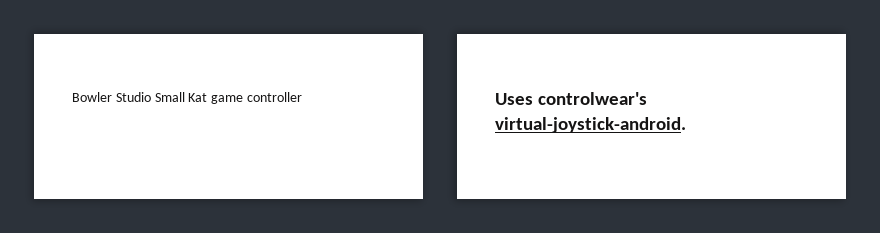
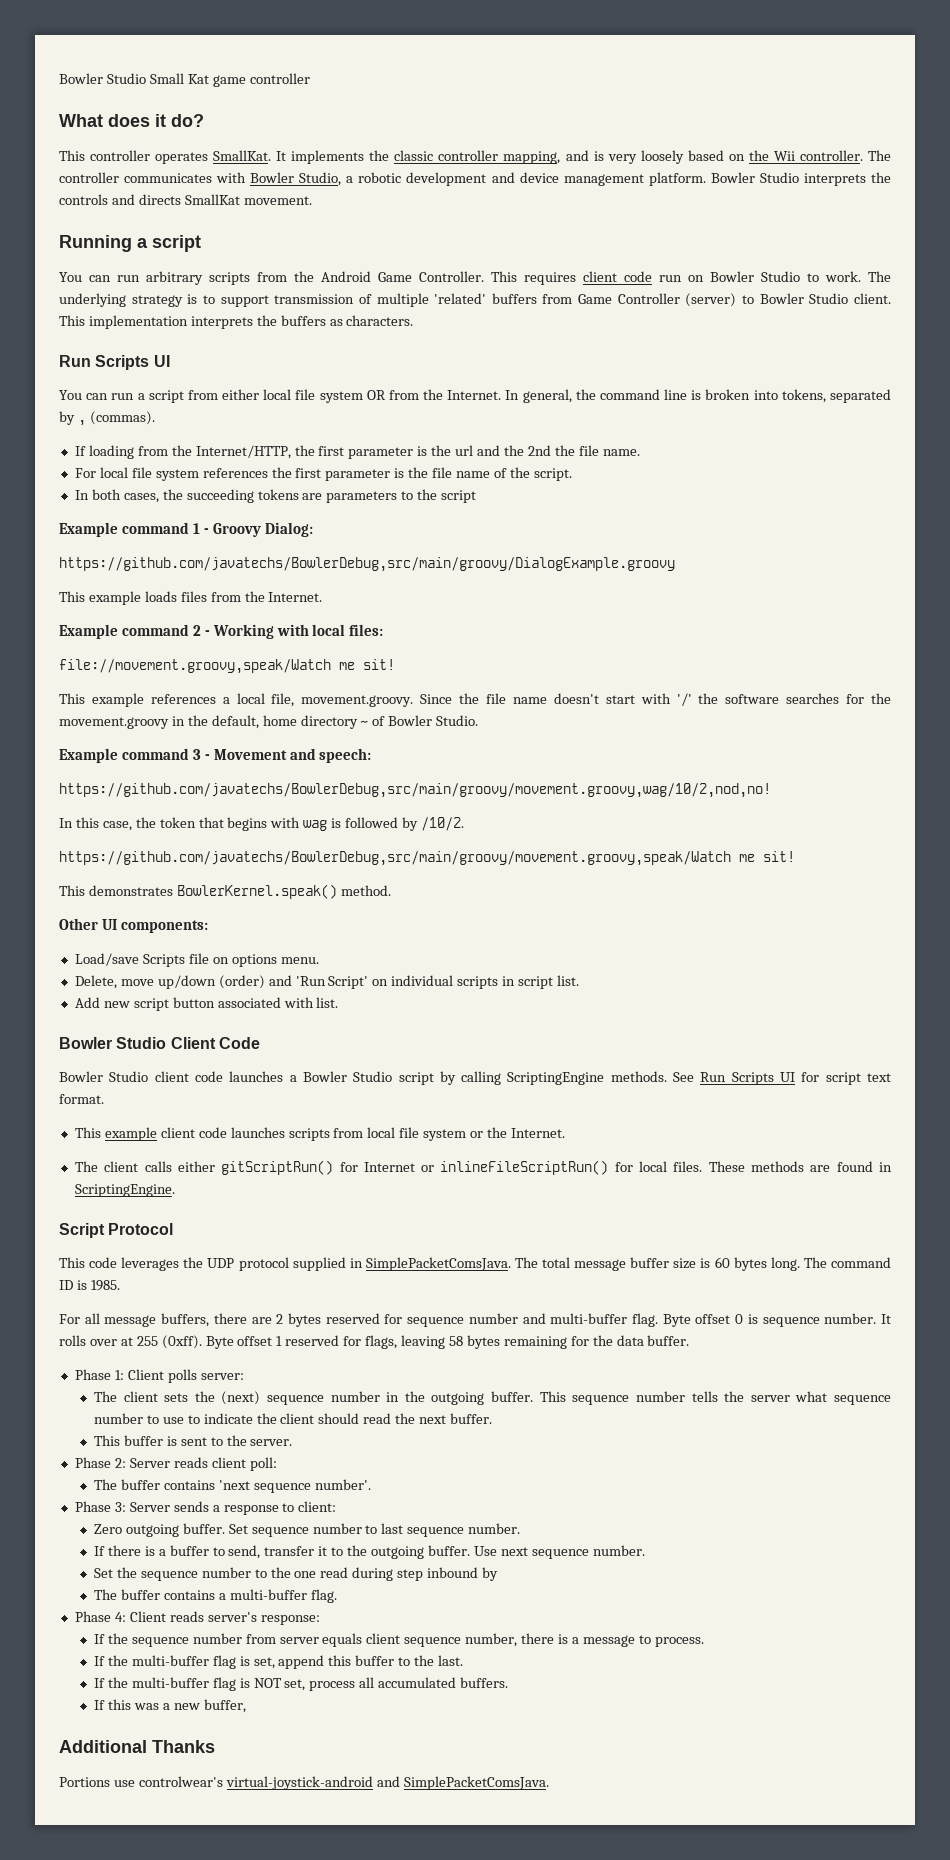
[495,92,648,105] [495,117,686,133] Uses controlwear's virtual-joystick-android. -> [59,114,204,127] [59,150,892,164] [59,172,892,186] [59,194,312,205] [59,235,201,252] [59,271,891,285] [59,293,891,307] [59,315,414,329] [59,355,170,370] [59,389,891,403] [59,411,155,426] [74,445,640,459] [74,467,572,481] [74,489,477,503] [59,522,313,537] [59,557,675,572] [59,591,323,605] [59,624,384,639] [59,659,395,674] [59,693,892,707] [59,715,479,729] [59,748,372,763] [59,783,771,798] [59,817,464,831] [59,851,795,866] [59,884,391,899] [59,918,208,933] [74,953,319,967] [74,975,579,989] [74,997,339,1011] [59,1037,260,1049] [59,1071,891,1085] [59,1094,104,1104] [74,1127,565,1141] [74,1160,892,1175] [74,1184,175,1197] [59,1223,174,1238] [59,1257,891,1271] [59,1280,120,1291] [59,1313,891,1327] [59,1335,690,1349] [74,1369,244,1383] [93,1391,892,1405] [93,1413,493,1424] [93,1435,293,1446] [74,1457,277,1471] [93,1479,371,1493] [74,1501,337,1515] [93,1523,521,1537] [93,1545,645,1559] [93,1567,499,1581] [93,1589,337,1603] [74,1611,320,1625] [93,1633,704,1647] [93,1655,464,1669] [93,1677,509,1691] [93,1699,246,1713] [59,1740,215,1753] [59,1776,549,1790] What does it do? // This controller operates SmallKat. It implements the classic controller mapping, and is very loosely based on the Wii controller. The controller communicates with Bowler Studio, a robotic development and device management platform. Bowler Studio interprets the controls and directs SmallKat movement. // Running a script // You can run arbitrary scripts from the Android Game Controller. This requires client code run on Bowler Studio to work. The underlying strategy is to support transmission of multiple 'related' buffers from Game Controller (server) to Bowler Studio client. This implementation interprets the buffers as characters. // Run Scripts UI // You can run a script from either local file system OR from the Internet. In general, the command line is broken into tokens, separated by , (commas). // If loading from the Internet/HTTP, the first parameter is the url and the 2nd the file name. // For local file system references the first parameter is the file name of the script. // In both cases, the succeeding tokens are parameters to the script // Example command 1 - Groovy Dialog: // https://github.com/javatechs/BowlerDebug,src/main/groovy/DialogExample.groovy // This example loads files from the Internet. // Example command 2 - Working with local files: // file://movement.groovy,speak/Watch me sit! // This example references a local file, movement.groovy. Since the file name doesn't start with '/' the software searches for the movement.groovy in the default, home directory ~ of Bowler Studio. // Example command 3 - Movement and speech: // https://github.com/javatechs/BowlerDebug,src/main/groovy/movement.groovy,wag/10/2,nod,no! // In this case, the token that begins with wag is followed by /10/2. // https://github.com/javatechs/BowlerDebug,src/main/groovy/movement.groovy,speak/Watch me sit! // This demonstrates BowlerKernel.speak() method. // Other UI components: // Load/save Scripts file on options menu. // Delete, move up/down (order) and 'Run Script' on individual scripts in script list. // Add new script button associated with list. // Bowler Studio Client Code // Bowler Studio client code launches a Bowler Studio script by calling ScriptingEngine methods. See Run Scripts UI for script text format. // This example client code launches scripts from local file system or the Internet. // The client calls either gitScriptRun() for Internet or inlineFileScriptRun() for local files. These methods are found in ScriptingEngine. // Script Protocol // This code leverages the UDP protocol supplied in SimplePacketComsJava. The total message buffer size is 60 bytes long. The command ID is 1985. // For all message buffers, there are 2 bytes reserved for sequence number and multi-buffer flag. Byte offset 0 is sequence number. It rolls over at 255 (0xff). Byte offset 1 reserved for flags, leaving 58 bytes remaining for the data buffer. // Phase 1: Client polls server: // The client sets the (next) sequence number in the outgoing buffer. This sequence number tells the server what sequence number to use to indicate the client should read the next buffer. // This buffer is sent to the server. // Phase 2: Server reads client poll: // The buffer contains 'next sequence number'. // Phase 3: Server sends a response to client: // Zero outgoing buffer. Set sequence number to last sequence number. // If there is a buffer to send, transfer it to the outgoing buffer. Use next sequence number. // Set the sequence number to the one read during step inbound by // The buffer contains a multi-buffer flag. // Phase 4: Client reads server's response: // If the sequence number from server equals client sequence number, there is a message to process. // If the multi-buffer flag is set, append this buffer to the last. // If the multi-buffer flag is NOT set, process all accumulated buffers. // If this was a new buffer, // Additional Thanks // Portions use controlwear's virtual-joystick-android and SimplePacketComsJava.

